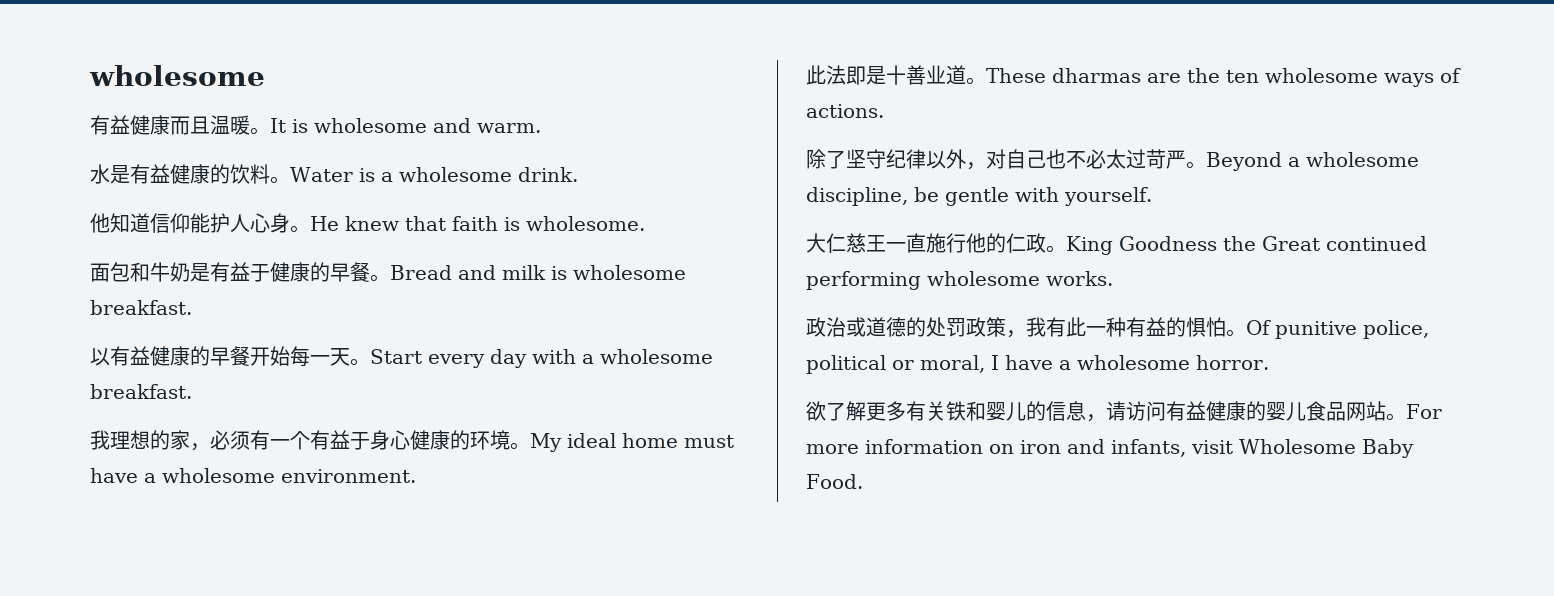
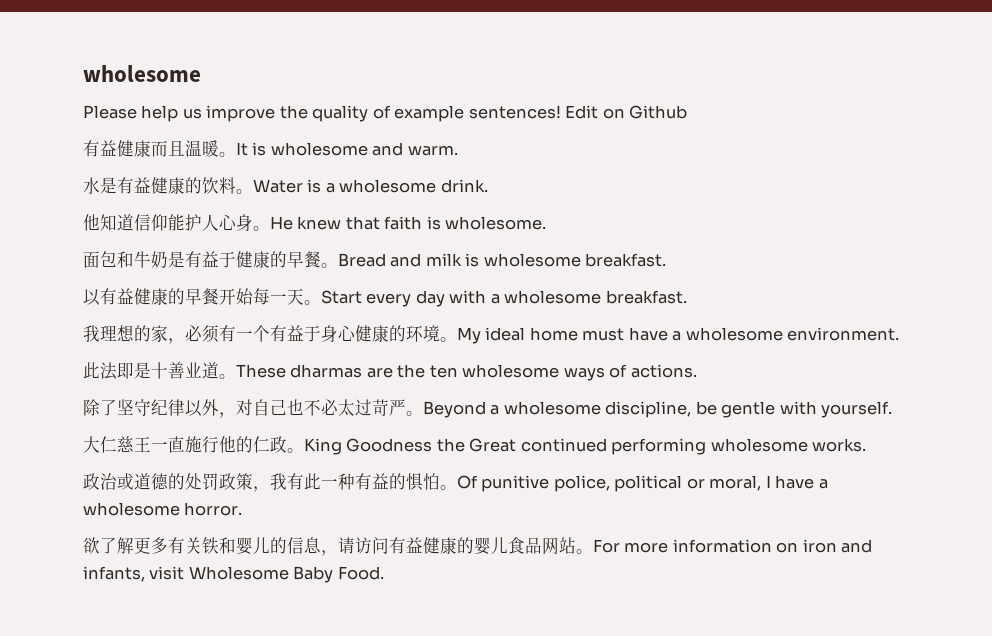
[89,65,265,86] wholesome -> [83,65,201,82] [83,105,688,122] wholesome // Please help us improve the quality of example sentences! Edit on Github

